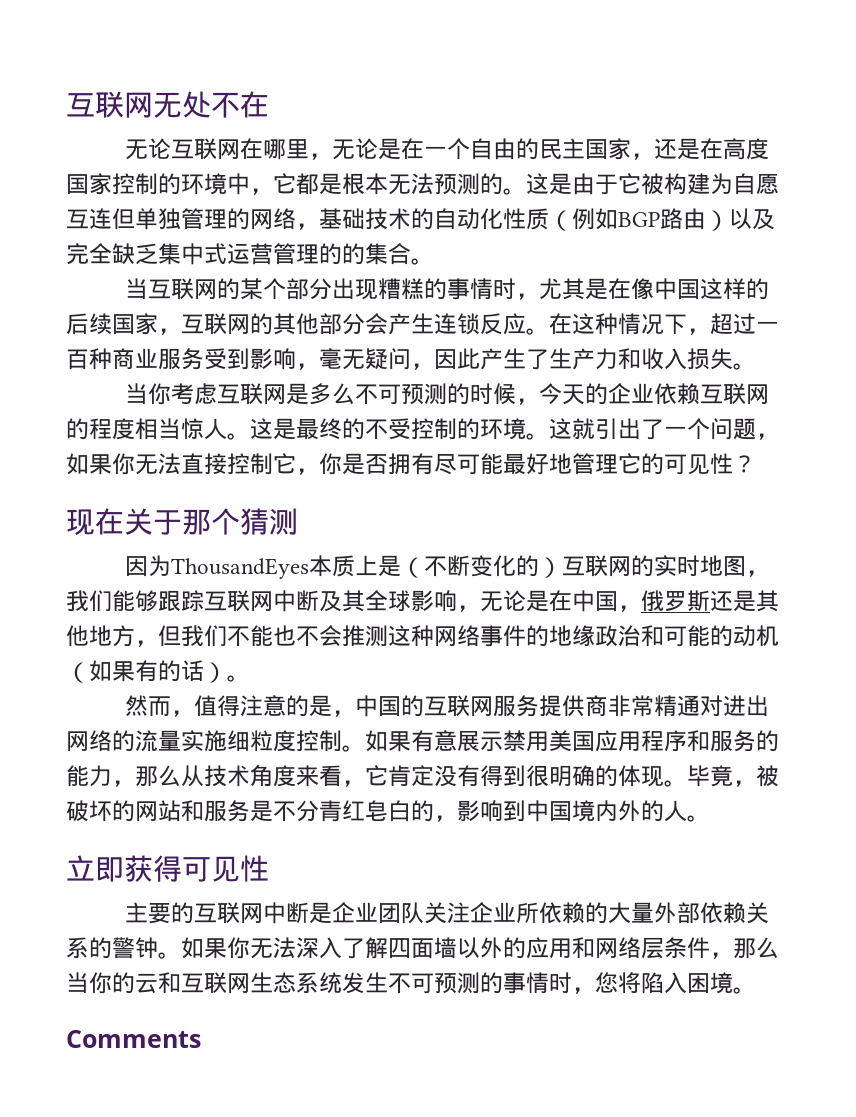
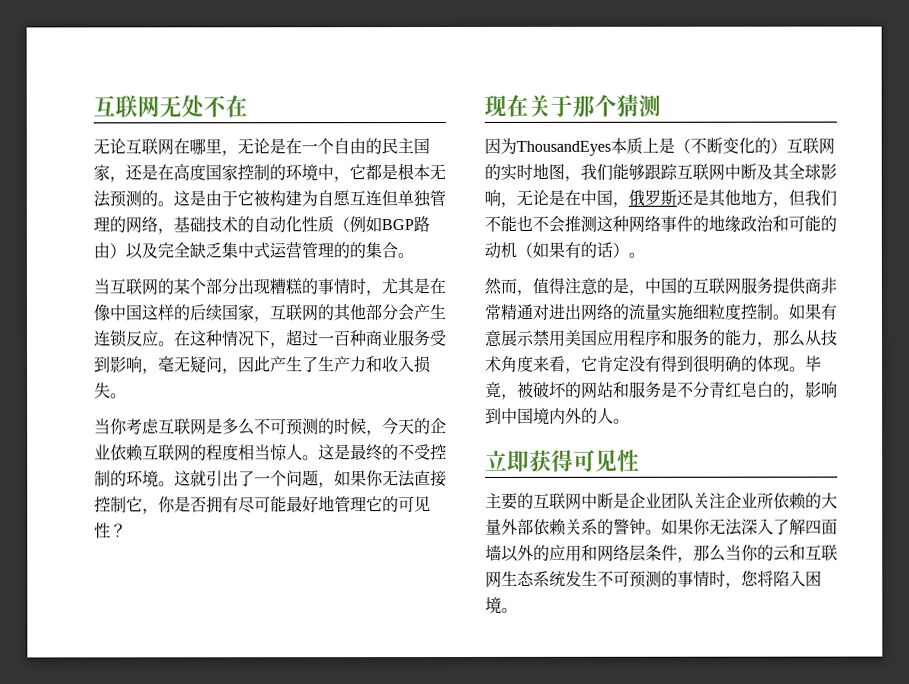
[66,1030,201,1048] // Comments -> (518, 610) none

